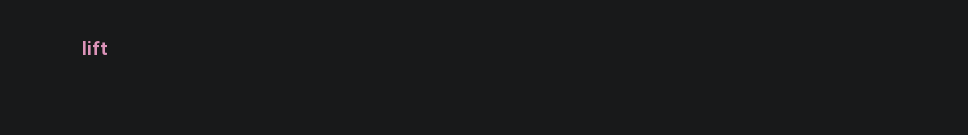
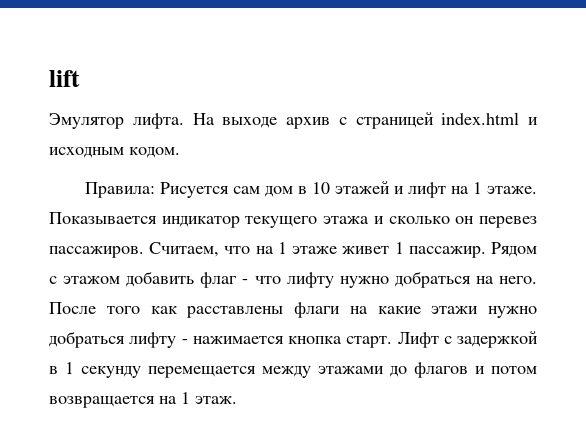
(108, 48) none -> [49,112,538,129] [49,147,180,158] [84,181,538,198] [49,212,537,228] [49,242,537,258] [49,271,537,288] [49,302,537,318] [49,331,538,348] [49,362,537,378] [49,392,237,408] // Эмулятор лифта. На выходе архив с страницей index.html и исходным кодом. // Правила: Рисуется сам дом в 10 этажей и лифт на 1 этаже. Показывается индикатор текущего этажа и сколько он перевез пассажиров. Считаем, что на 1 этаже живет 1 пассажир. Рядом с этажом добавить флаг - что лифту нужно добраться на него. После того как расставлены флаги на какие этажи нужно добраться лифту - нажимается кнопка старт. Лифт с задержкой в 1 секунду перемещается между этажами до флагов и потом возвращается на 1 этаж.

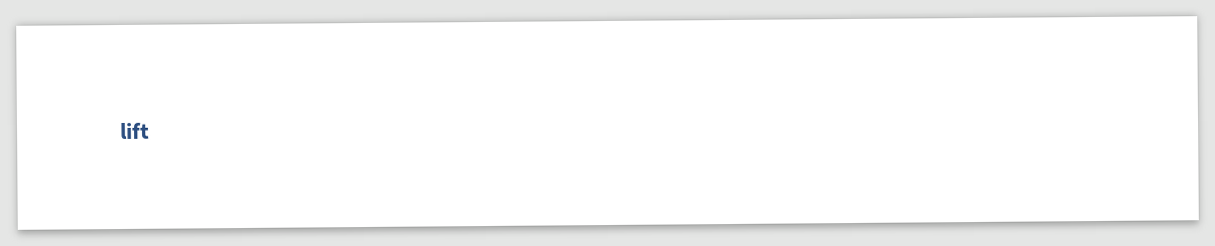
[49,112,538,129] [49,147,180,158] [84,181,538,198] [49,212,537,228] [49,242,537,258] [49,271,537,288] [49,302,537,318] [49,331,538,348] [49,362,537,378] [49,392,237,408] // Эмулятор лифта. На выходе архив с страницей index.html и исходным кодом. // Правила: Рисуется сам дом в 10 этажей и лифт на 1 этаже. Показывается индикатор текущего этажа и сколько он перевез пассажиров. Считаем, что на 1 этаже живет 1 пассажир. Рядом с этажом добавить флаг - что лифту нужно добраться на него. После того как расставлены флаги на какие этажи нужно добраться лифту - нажимается кнопка старт. Лифт с задержкой в 1 секунду перемещается между этажами до флагов и потом возвращается на 1 этаж. -> (150, 130) none

